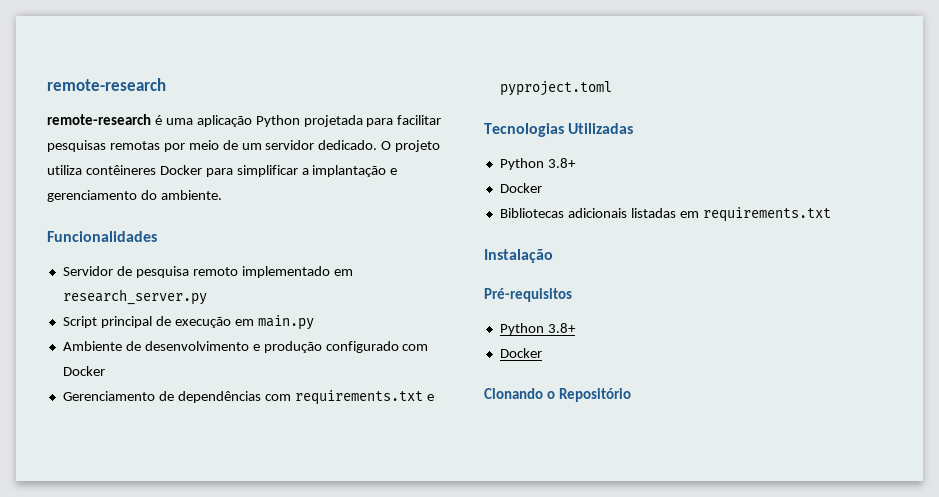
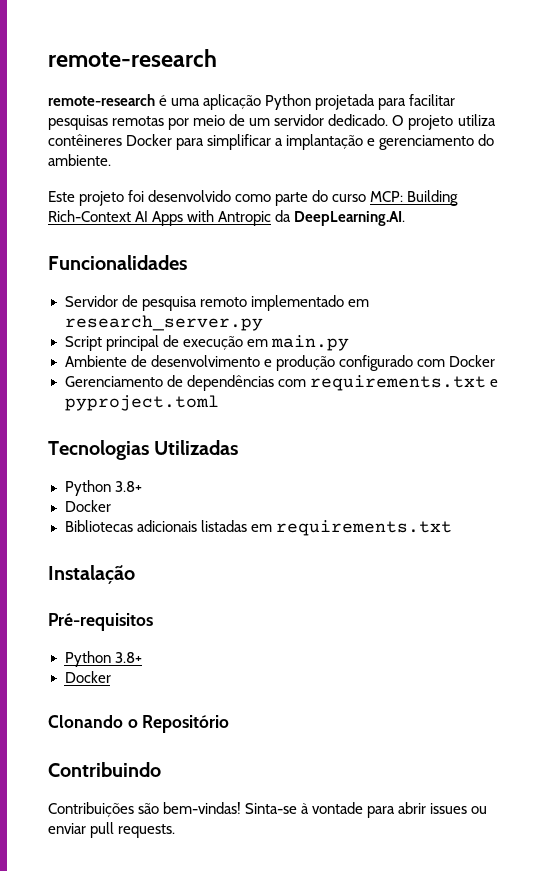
(222, 195) none -> [48,190,459,206] [48,210,406,226] // Este projeto foi desenvolvido como parte do curso MCP: Building Rich-Context AI Apps with Antropic da DeepLearning.AI.
(632, 395) none -> [48,762,161,777] [48,802,488,818] [48,822,176,838] // Contribuindo // Contribuições são bem-vindas! Sinta-se à vontade para abrir issues ou enviar pull requests.

